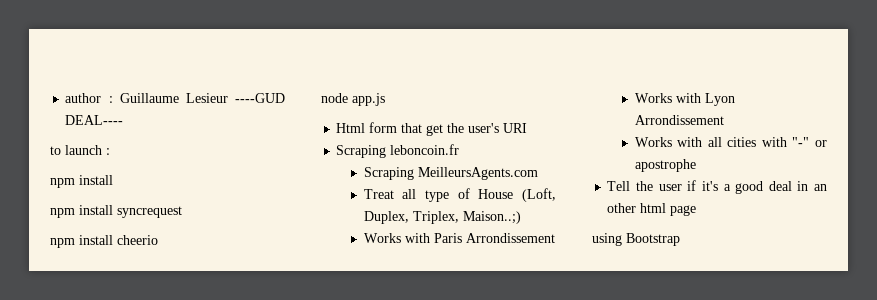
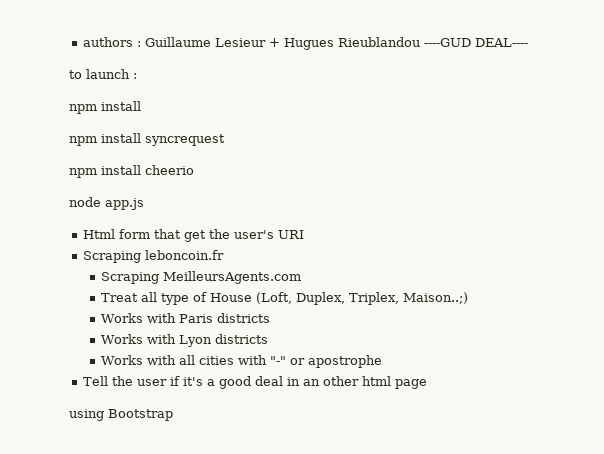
[65,93,102,103] author -> [82,37,133,47] authors
(228, 98) none -> [268,37,420,50] + Hugues Rieublandou
[465,233,555,243] Arrondissement -> [217,313,271,323] districts
[634,115,724,125] Arrondissement -> [215,334,269,344] districts

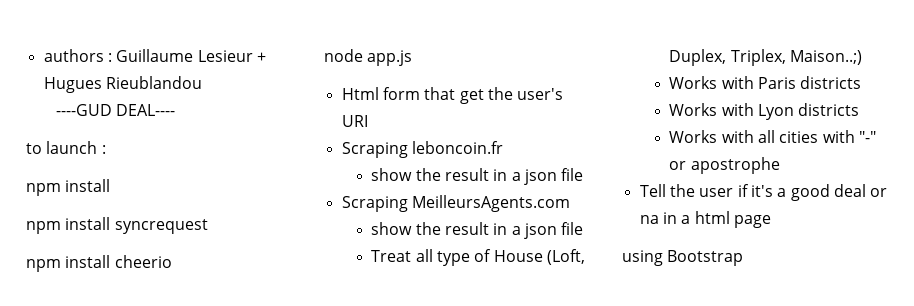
(420, 42) none -> (202, 82) //
[101,271,302,284] Scraping MeilleursAgents.com -> [371,168,584,185] [341,195,570,212] [371,222,584,239] show the result in a json file // Scraping MeilleursAgents.com // show the result in a json file
[286,376,359,386] in an other -> [870,188,888,197] [639,212,691,224] or na in a

